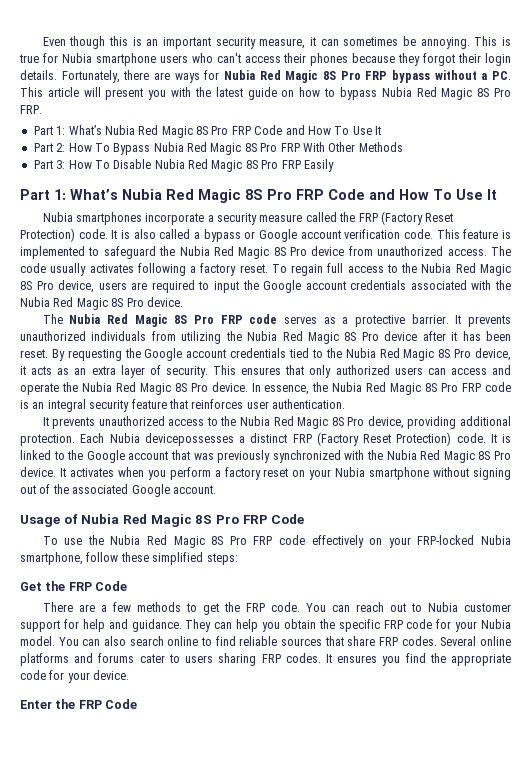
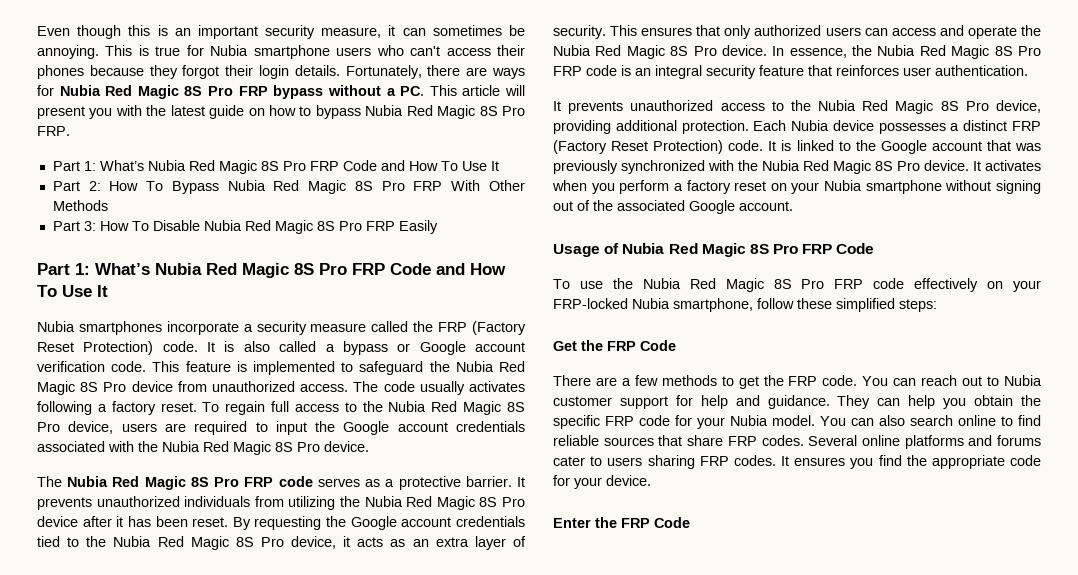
[144,433,234,446] devicepossesses -> [832,120,946,134] device possesses

